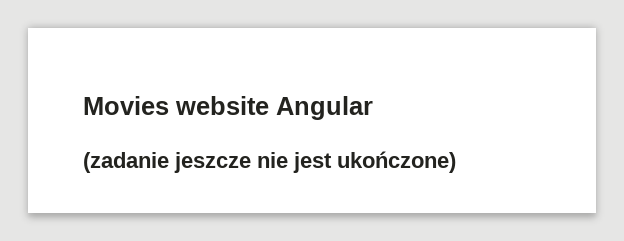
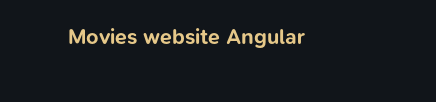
[83,151,456,173] // (zadanie jeszcze nie jest ukończone) -> (305, 38) none

